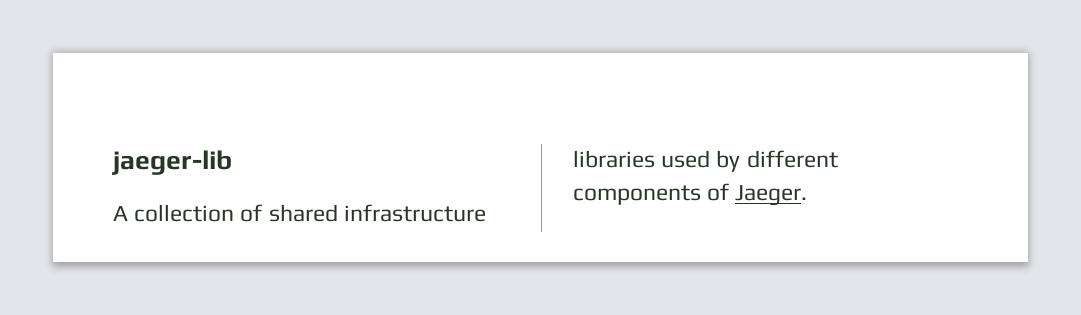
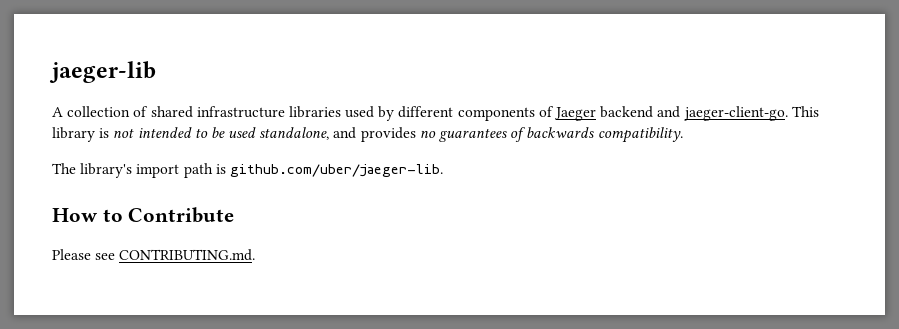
[735,185,808,206] Jaeger. -> [554,106,819,121] [52,127,683,143] [52,163,443,178] [52,207,235,223] [52,249,256,261] Jaeger backend and jaeger-client-go. This library is not intended to be used standalone, and provides no guarantees of backwards compatibility. // The library's import path is github.com/uber/jaeger-lib. // How to Contribute // Please see CONTRIBUTING.md.

